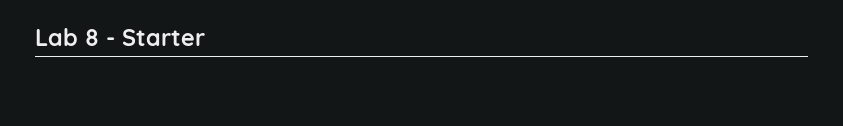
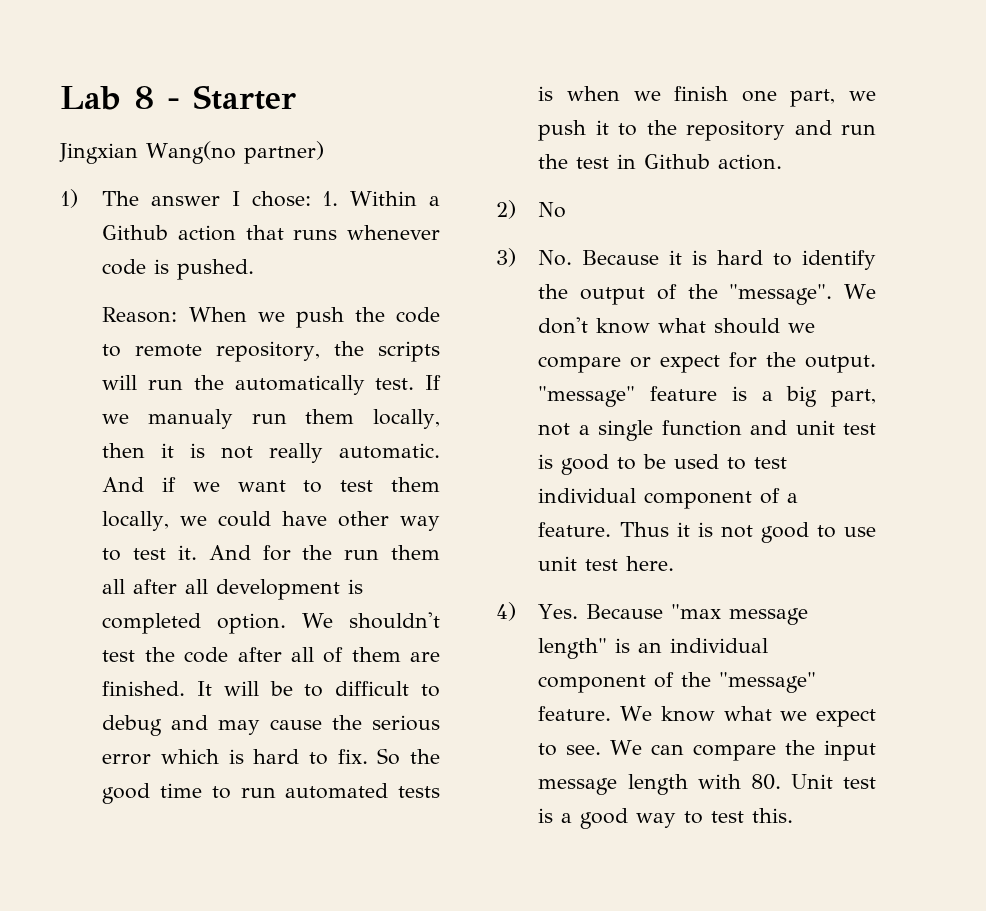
(205, 37) none -> [59,141,324,164] [60,189,440,208] [102,225,440,241] [102,259,255,280] [102,307,440,328] [102,341,440,362] [102,375,441,395] [102,409,441,429] [102,443,440,463] [102,477,440,493] [102,511,440,531] [102,545,440,561] [102,579,364,600] [102,612,440,634] [102,647,440,663] [102,681,440,697] [102,715,440,736] [102,748,440,765] [102,783,440,804] [538,86,876,107] [538,120,876,141] [538,154,783,170] [496,200,567,219] [496,248,876,270] [538,284,877,305] [538,317,816,334] [538,352,876,373] [538,386,876,407] [538,420,876,441] [538,454,788,475] [538,488,799,509] [538,522,876,543] [538,556,675,571] [496,602,809,625] [538,638,769,659] [538,672,817,693] [538,706,876,727] [538,740,876,761] [538,774,876,795] [538,808,794,829] // Jingxian Wang(no partner) // 1) The answer I chose: 1. Within a Github action that runs whenever code is pushed. // Reason: When we push the code to remote repository, the scripts will run the automatically test. If we manualy run them locally, then it is not really automatic. And if we want to test them locally, we could have other way to test it. And for the run them all after all development is completed option. We shouldn't test the code after all of them are finished. It will be to difficult to debug and may cause the serious error which is hard to fix. So the good time to run automated tests is when we finish one part, we push it to the repository and run the test in Github action. // 2) No // 3) No. Because it is hard to identify the output of the "message". We don't know what should we compare or expect for the output. "message" feature is a big part, not a single function and unit test is good to be used to test individual component of a feature. Thus it is not good to use unit test here. // 4) Yes. Because "max message length" is an individual component of the "message" feature. We know what we expect to see. We can compare the input message length with 80. Unit test is a good way to test this.

